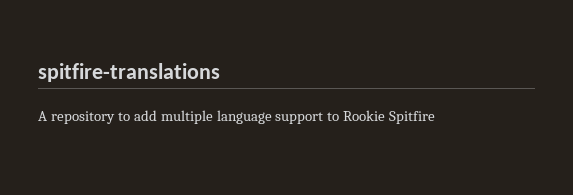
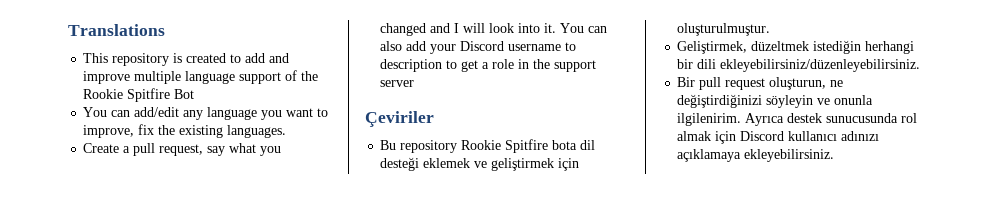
[38,63,220,82] [38,110,436,124] spitfire-translations // A repository to add multiple language support to Rookie Spitfire -> [68,24,165,36] [83,53,290,66] [83,70,319,84] [83,88,195,102] [83,107,329,120] [83,124,287,138] [83,143,282,156] [380,23,608,36] [380,41,577,54] [380,59,597,72] [380,80,415,87] [365,111,434,127] [380,139,596,153] [380,157,580,171] [677,23,771,36] [677,40,915,54] [677,59,921,72] [677,77,844,90] [677,94,874,108] [677,113,918,126] [677,131,880,144] [677,149,835,162] Translations // This repository is created to add and improve multiple language support of the Rookie Spitfire Bot // You can add/edit any language you want to improve, fix the existing languages. // Create a pull request, say what you changed and I will look into it. You can also add your Discord username to description to get a role in the support server // Çeviriler // Bu repository Rookie Spitfire bota dil desteği eklemek ve geliştirmek için oluşturulmuştur. // Geliştirmek, düzeltmek istediğin herhangi bir dili ekleyebilirsiniz/düzenleyebilirsiniz. // Bir pull request oluşturun, ne değiştirdiğinizi söyleyin ve onunla ilgilenirim. Ayrıca destek sunucusunda rol almak için Discord kullanıcı adınızı açıklamaya ekleyebilirsiniz.

